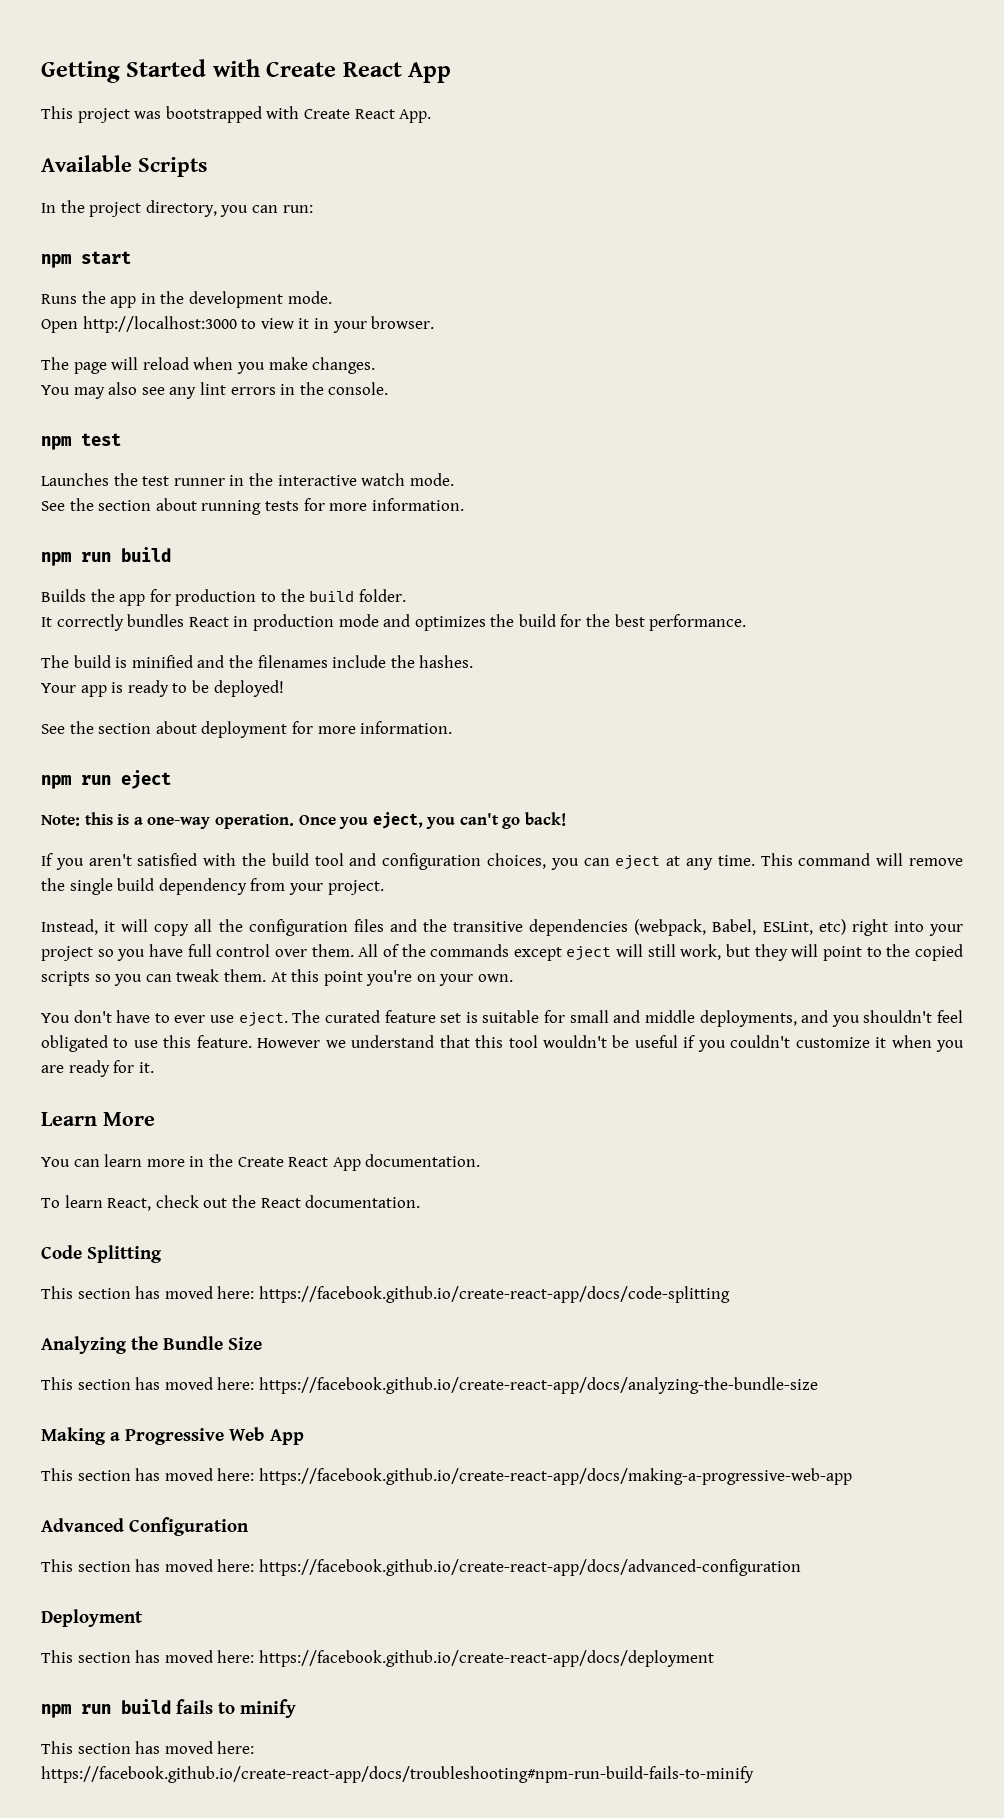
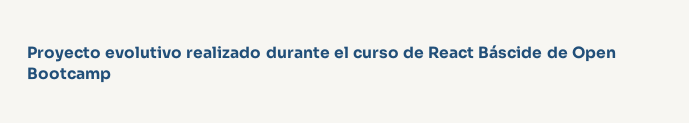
[41,59,452,83] [41,106,432,123] [41,155,207,177] [41,200,313,217] [41,251,131,268] [41,291,332,308] [41,316,435,333] [41,357,376,374] [41,382,389,399] [41,433,121,450] [41,473,454,486] [41,498,464,515] [41,547,171,566] [41,589,406,606] [41,614,747,631] [41,655,474,668] [41,680,284,697] [41,721,453,738] [41,770,171,789] [41,812,567,829] [41,853,963,870] [41,878,384,895] [41,919,963,936] [41,944,964,961] [41,969,514,986] [41,1010,963,1027] [41,1035,965,1052] [41,1060,154,1077] [41,1112,155,1126] [41,1154,481,1171] [41,1195,421,1211] [41,1245,163,1263] [41,1286,730,1303] [41,1336,263,1354] [41,1377,818,1394] [41,1427,304,1445] [41,1468,852,1485] [41,1517,250,1536] [41,1559,801,1576] [41,1609,143,1627] [41,1650,714,1667] [41,1699,297,1718] [41,1741,255,1754] [41,1766,754,1783] Getting Started with Create React App // This project was bootstrapped with Create React App. // Available Scripts // In the project directory, you can run: // npm start // Runs the app in the development mode. // Open http://localhost:3000 to view it in your browser. // The page will reload when you make changes. // You may also see any lint errors in the console. // npm test // Launches the test runner in the interactive watch mode. // See the section about running tests for more information. // npm run build // Builds the app for production to the build folder. // It correctly bundles React in production mode and optimizes the build for the best performance. // The build is minified and the filenames include the hashes. // Your app is ready to be deployed! // See the section about deployment for more information. // npm run eject // Note: this is a one-way operation. Once you eject, you can't go back! // If you aren't satisfied with the build tool and configuration choices, you can eject at any time. This command will remove the single build dependency from your project. // Instead, it will copy all the configuration files and the transitive dependencies (webpack, Babel, ESLint, etc) right into your project so you have full control over them. All of the commands except eject will still work, but they will point to the copied scripts so you can tweak them. At this point you're on your own. // You don't have to ever use eject. The curated feature set is suitable for small and middle deployments, and you shouldn't feel obligated to use this feature. However we understand that this tool wouldn't be useful if you couldn't customize it when you are ready for it. // Learn More // You can learn more in the Create React App documentation. // To learn React, check out the React documentation. // Code Splitting // This section has moved here: https://facebook.github.io/create-react-app/docs/code-splitting // Analyzing the Bundle Size // This section has moved here: https://facebook.github.io/create-react-app/docs/analyzing-the-bundle-size // Making a Progressive Web App // This section has moved here: https://facebook.github.io/create-react-app/docs/making-a-progressive-web-app // Advanced Configuration // This section has moved here: https://facebook.github.io/create-react-app/docs/advanced-configuration // Deployment // This section has moved here: https://facebook.github.io/create-react-app/docs/deployment // npm run build fails to minify // This section has moved here: https://facebook.github.io/create-react-app/docs/troubleshooting#npm-run-build-fails-to-minify -> [27,45,616,62] [27,67,111,83] Proyecto evolutivo realizado durante el curso de React Báscide de Open Bootcamp

